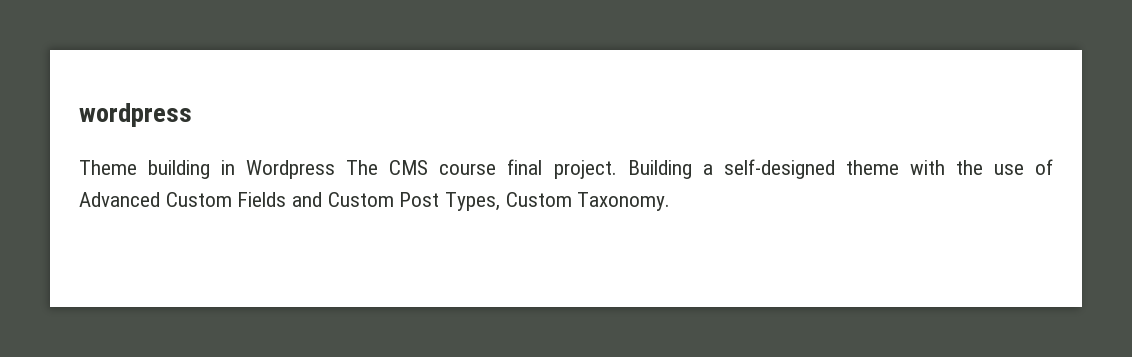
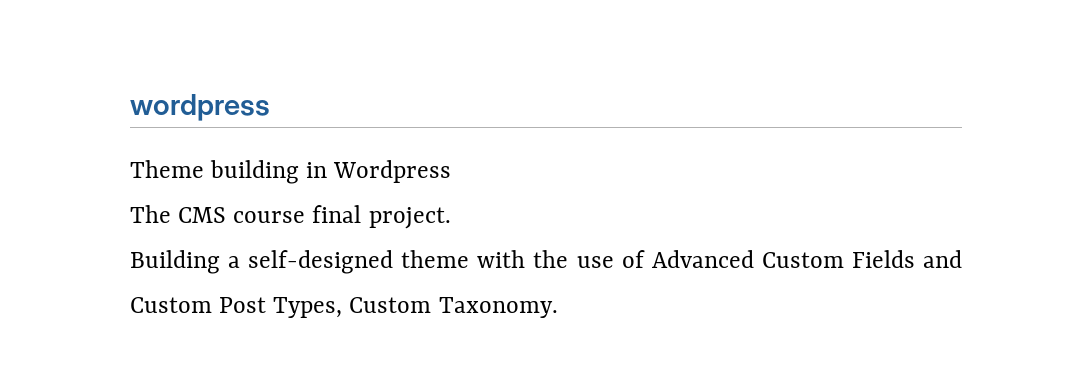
(336, 169) none -> (452, 171) //
(617, 169) none -> (451, 218) //

